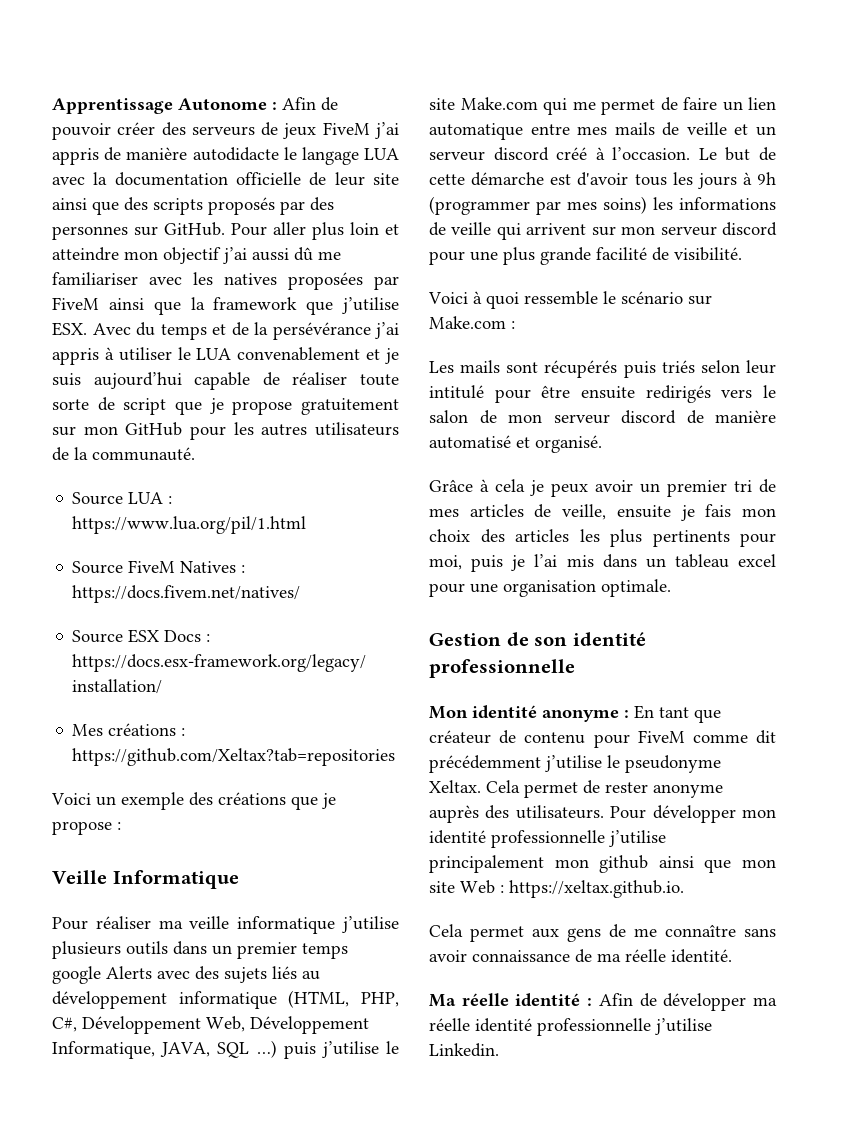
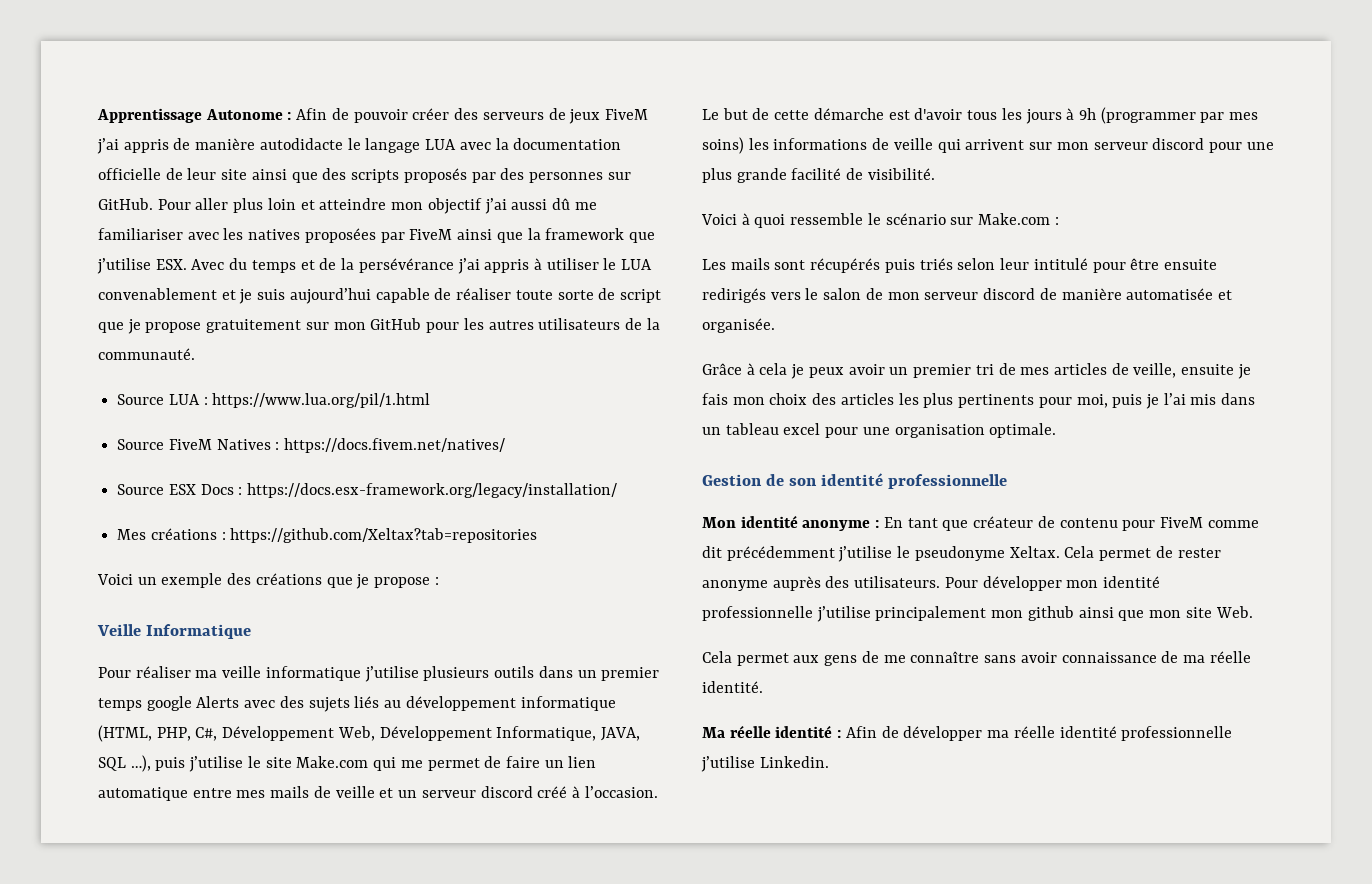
[256,1040,277,1058] …) -> [130,755,151,772] …),
[429,435,602,453] automatisé et organisé. -> [1126,288,1232,300] [702,318,775,333] automatisée et organisée.
[460,880,684,898] Web : https://xeltax.github.io. -> [1215,606,1253,618] Web.

